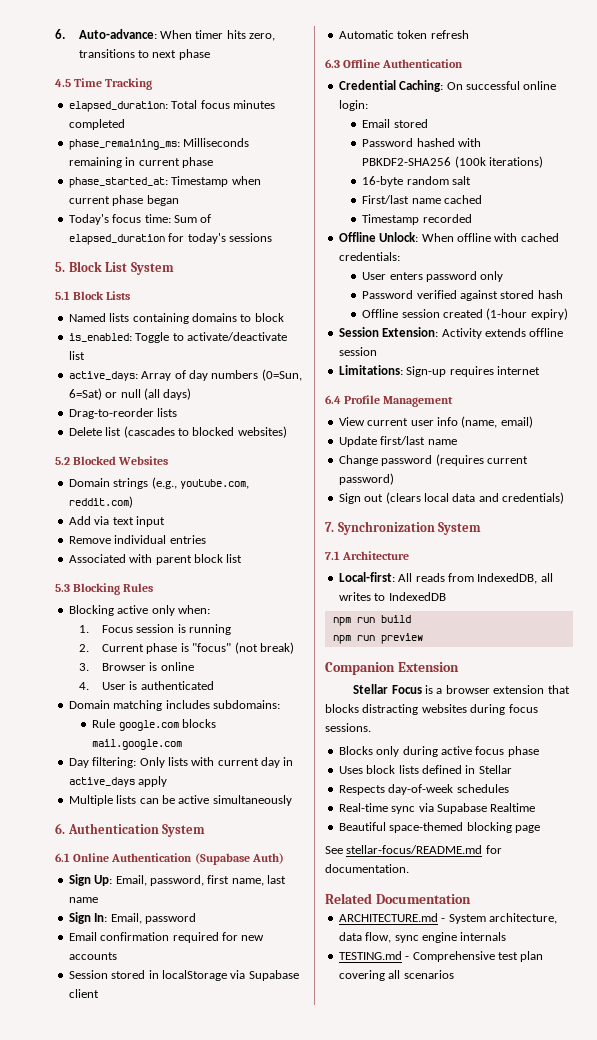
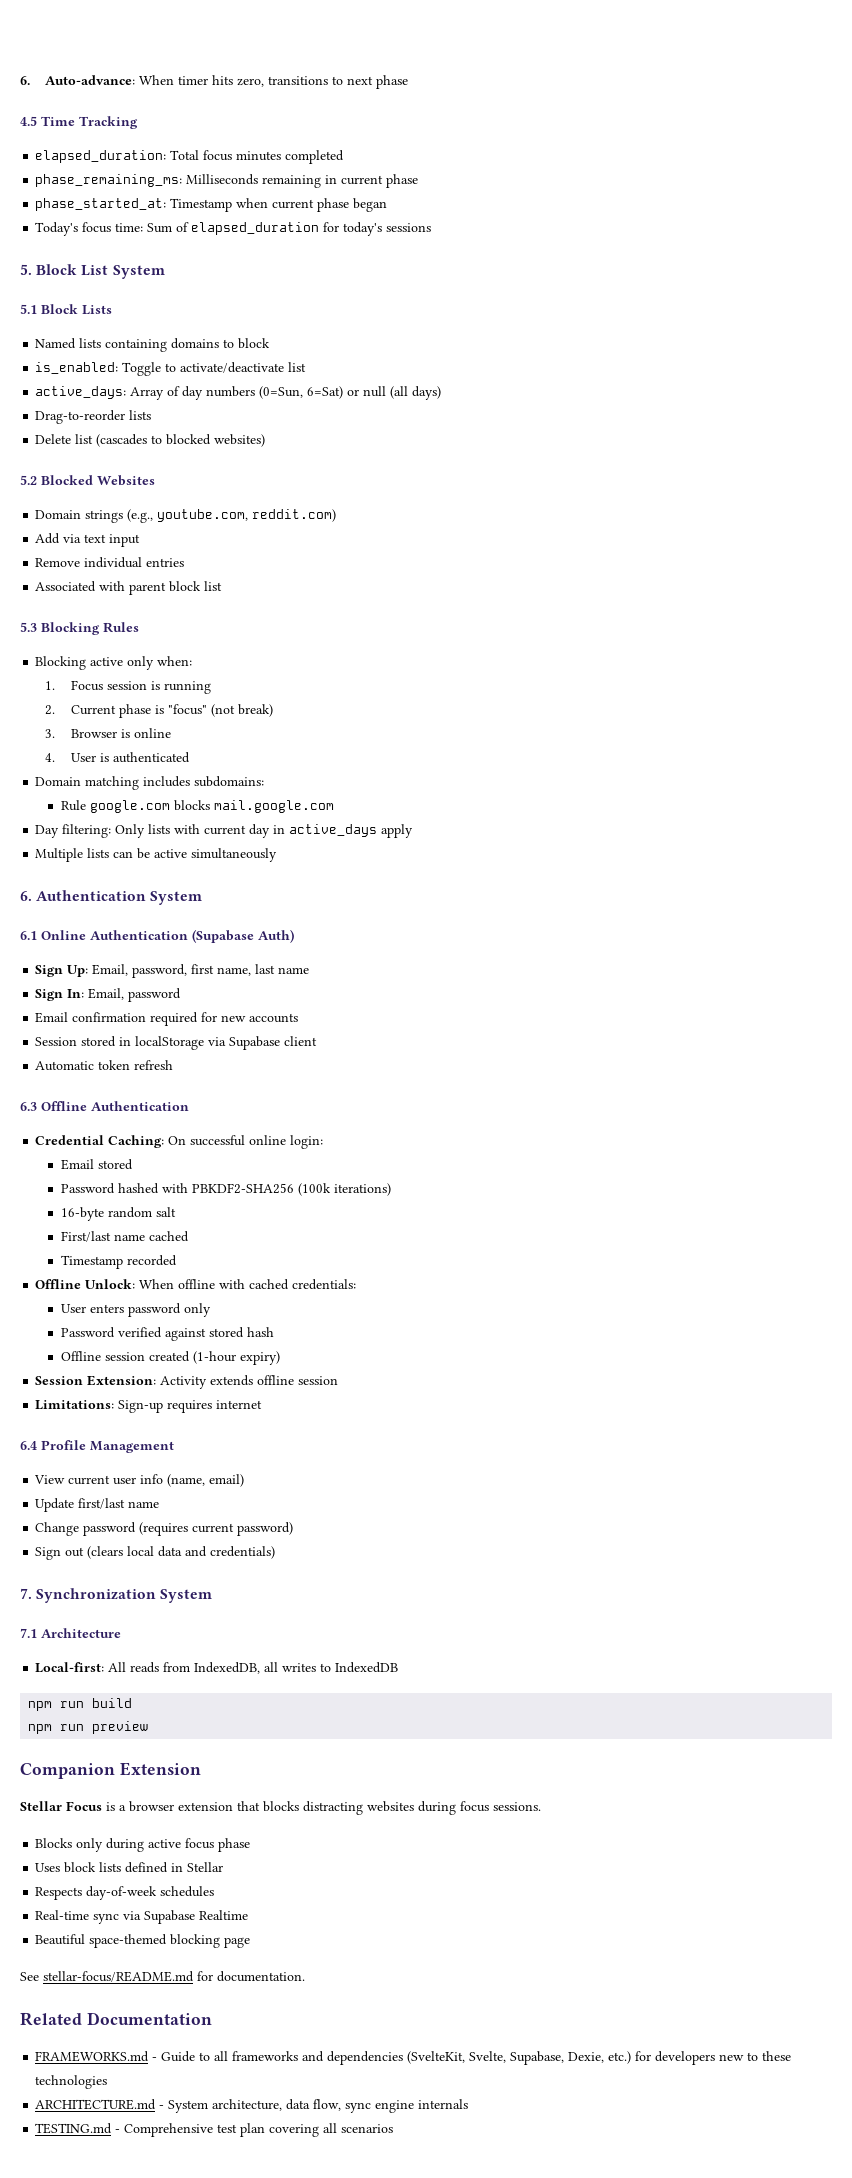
(471, 899) none -> [35,2051,792,2065] [35,2075,108,2089] // FRAMEWORKS.md - Guide to all frameworks and dependencies (SvelteKit, Svelte, Supabase, Dexie, etc.) for developers new to these technologies

